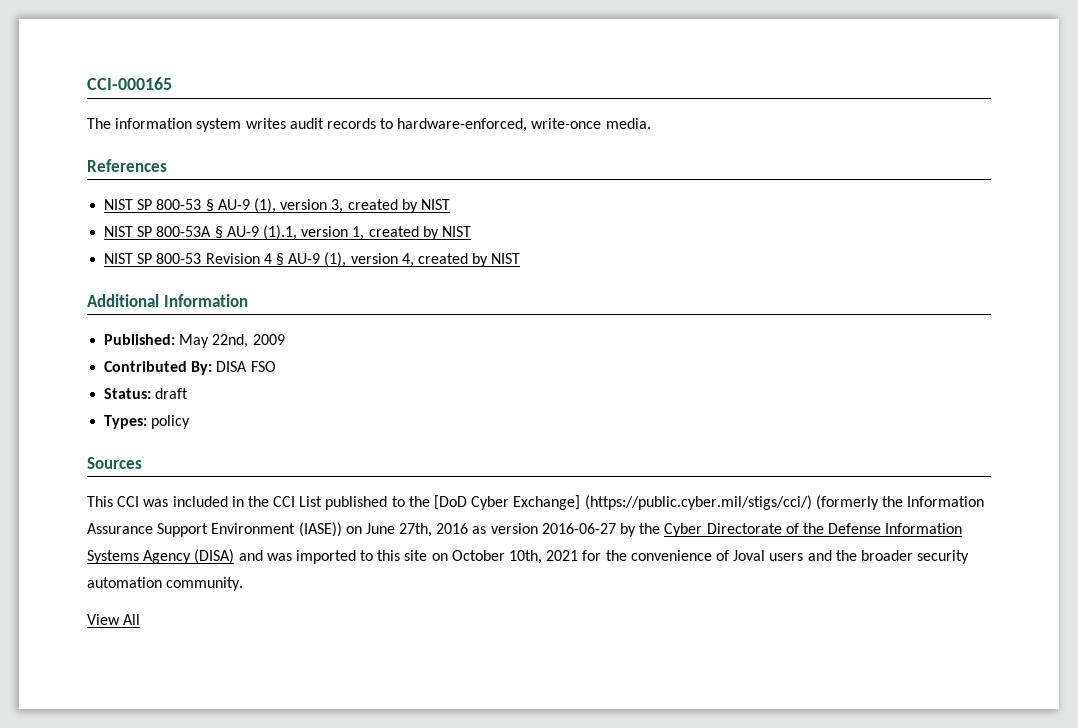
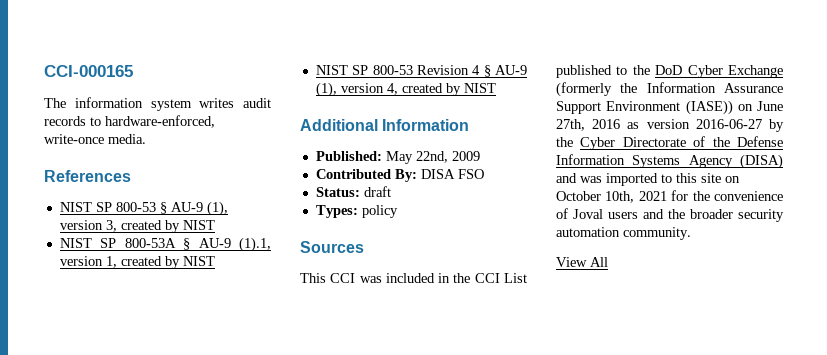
[434,495,812,510] [DoD Cyber Exchange] (https://public.cyber.mil/stigs/cci/) -> [655,65,783,78] DoD Cyber Exchange

